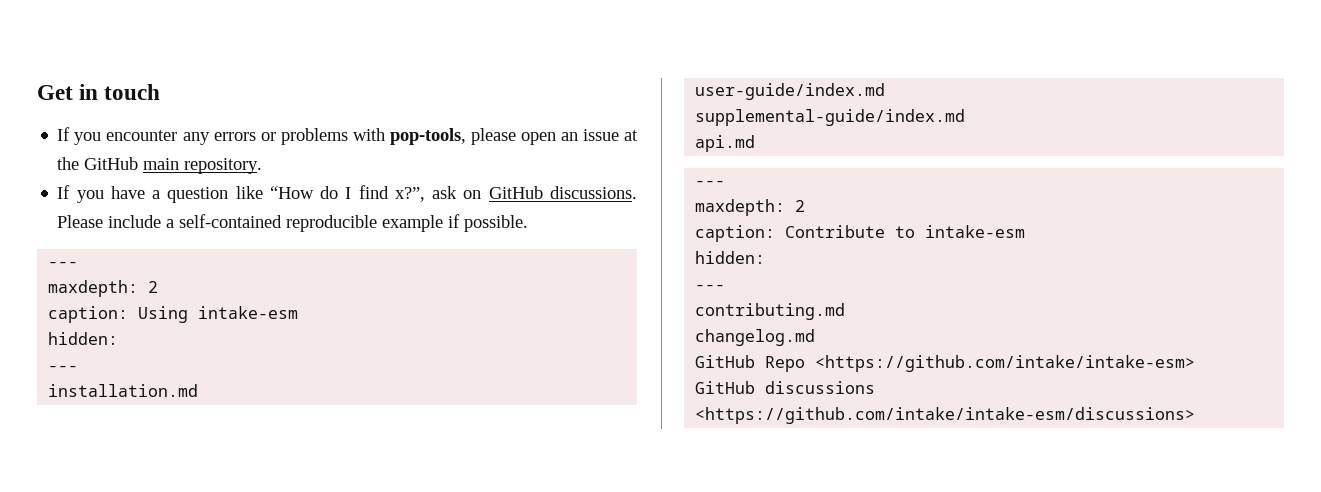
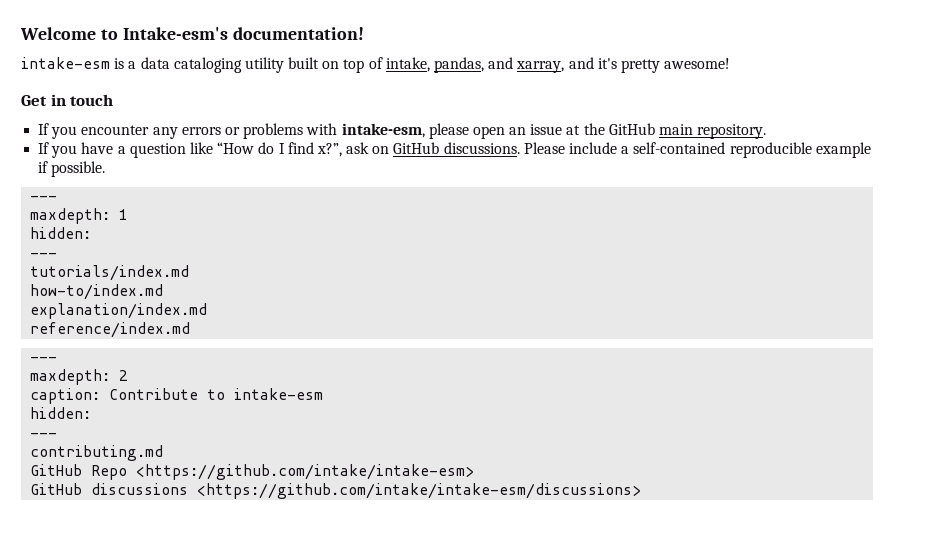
(37, 92) none -> [20,27,364,40] [21,57,731,73] Welcome to Intake-esm's documentation! // intake-esm is a data cataloging utility built on top of intake, pandas, and xarray, and it's pretty awesome! //
[389,128,466,145] pop-tools, -> [341,123,425,138] intake-esm,
[148,281,159,293] [48,306,299,323] [48,332,119,345] [48,365,79,371] [48,384,199,397] [695,83,886,100] [695,109,966,126] [695,135,756,152] 2 // caption: Using intake-esm // hidden: // --- // installation.md // user-guide/index.md // supplemental-guide/index.md // api.md -> [119,209,129,220] [30,227,92,239] [30,252,58,258] [30,265,190,281] [30,284,164,300] [30,303,208,319] [30,322,191,338] 1 // hidden: // --- // tutorials/index.md // how-to/index.md // explanation/index.md // reference/index.md
[695,329,816,346] // changelog.md -> (164, 453) none

